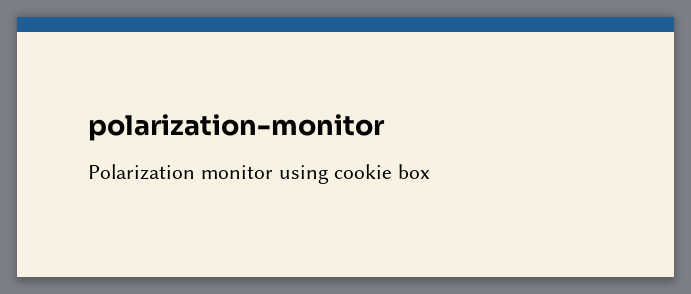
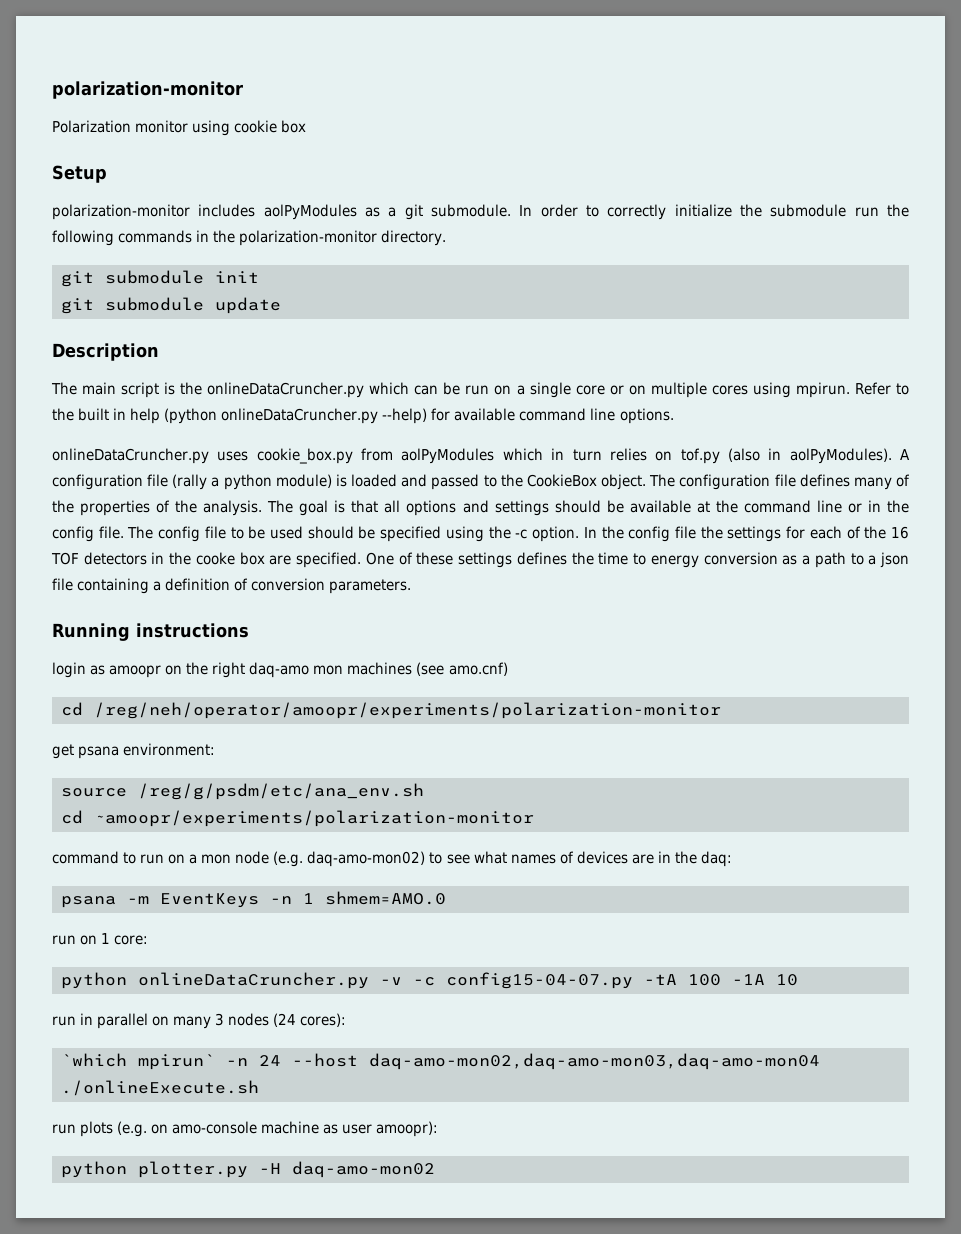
(431, 171) none -> [52,165,107,183] [52,204,910,220] [52,230,447,246] [61,270,259,287] [61,297,281,314] [52,343,159,361] [51,382,909,398] [52,408,674,424] [52,448,910,464] [52,474,910,490] [52,500,909,516] [52,526,910,542] [51,552,910,568] [52,578,412,594] [52,623,249,641] [52,662,508,678] [61,702,721,719] [52,743,216,759] [61,783,424,800] [61,810,534,827] [52,851,732,867] [61,891,446,908] [52,933,149,945] [61,972,798,989] [52,1013,347,1029] [61,1053,820,1070] [61,1080,259,1096] [52,1121,439,1137] [61,1161,435,1178] // Setup // polarization-monitor includes aolPyModules as a git submodule. In order to correctly initialize the submodule run the following commands in the polarization-monitor directory. // git submodule init // git submodule update // Description // The main script is the onlineDataCruncher.py which can be run on a single core or on multiple cores using mpirun. Refer to the built in help (python onlineDataCruncher.py --help) for available command line options. // onlineDataCruncher.py uses cookie_box.py from aolPyModules which in turn relies on tof.py (also in aolPyModules). A configuration file (rally a python module) is loaded and passed to the CookieBox object. The configuration file defines many of the properties of the analysis. The goal is that all options and settings should be available at the command line or in the config file. The config file to be used should be specified using the -c option. In the config file the settings for each of the 16 TOF detectors in the cooke box are specified. One of these settings defines the time to energy conversion as a path to a json file containing a definition of conversion parameters. // Running instructions // login as amoopr on the right daq-amo mon machines (see amo.cnf) // cd /reg/neh/operator/amoopr/experiments/polarization-monitor // get psana environment: // source /reg/g/psdm/etc/ana_env.sh // cd ~amoopr/experiments/polarization-monitor // command to run on a mon node (e.g. daq-amo-mon02) to see what names of devices are in the daq: // psana -m EventKeys -n 1 shmem=AMO.0 // run on 1 core: // python onlineDataCruncher.py -v -c config15-04-07.py -tA 100 -1A 10 // run in parallel on many 3 nodes (24 cores): // `which mpirun` -n 24 --host daq-amo-mon02,daq-amo-mon03,daq-amo-mon04 ./onlineExecute.sh // run plots (e.g. on amo-console machine as user amoopr): // python plotter.py -H daq-amo-mon02

